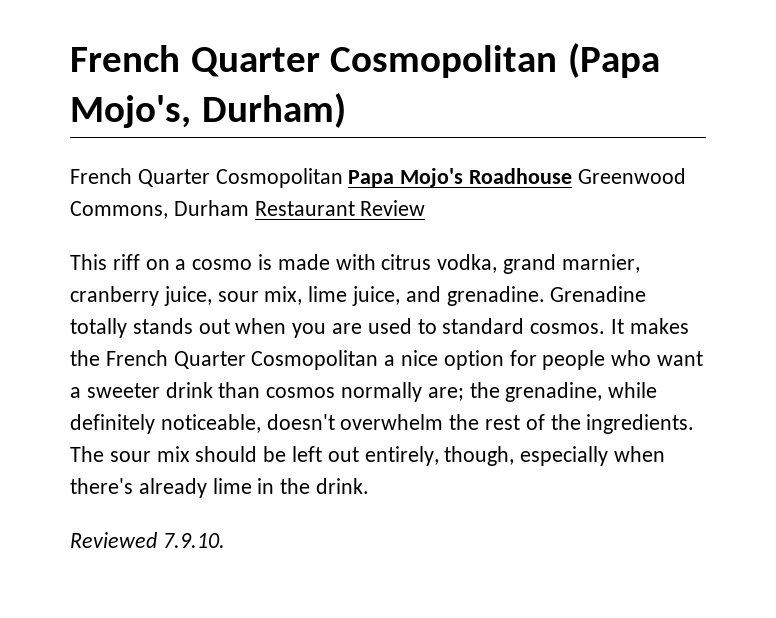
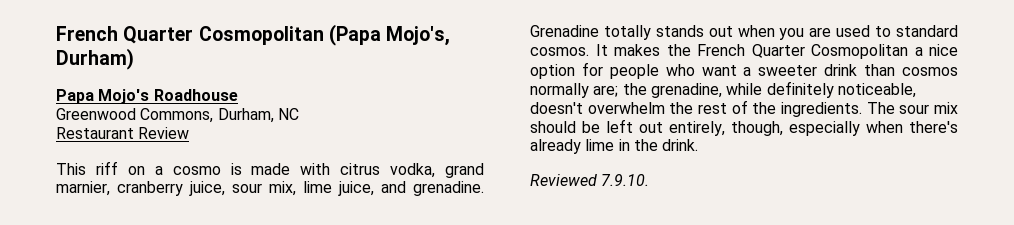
[70,168,343,188] French Quarter Cosmopolitan -> (134, 59) none
(573, 176) none -> (238, 95) //
[173,200,249,216] Durham -> [217,108,299,123] Durham, NC //

